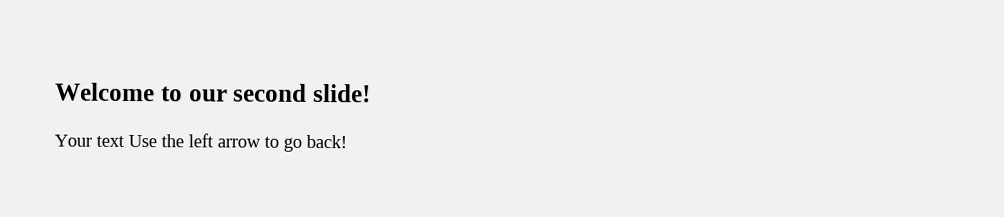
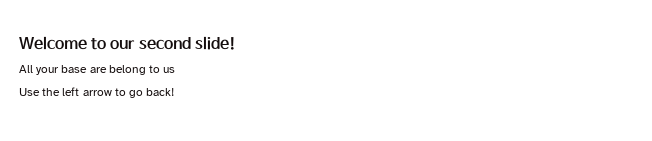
[54,134,125,147] Your text -> [19,65,176,75] All your base are belong to us //

